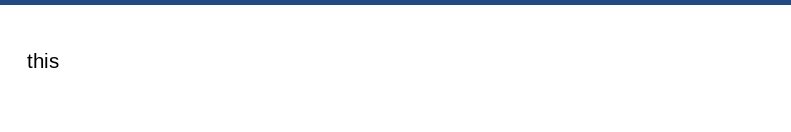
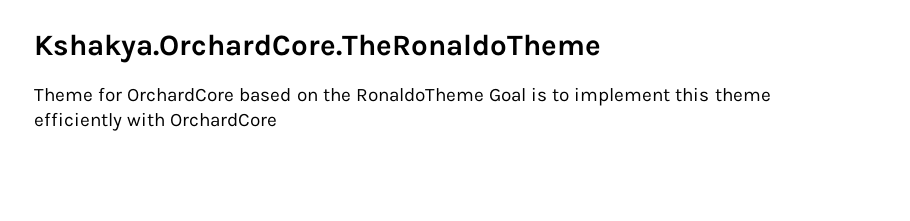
[27,53,59,68] this -> [34,34,601,63] [34,87,771,106] [34,112,278,131] Kshakya.OrchardCore.TheRonaldoTheme // Theme for OrchardCore based on the RonaldoTheme Goal is to implement this theme efficiently with OrchardCore

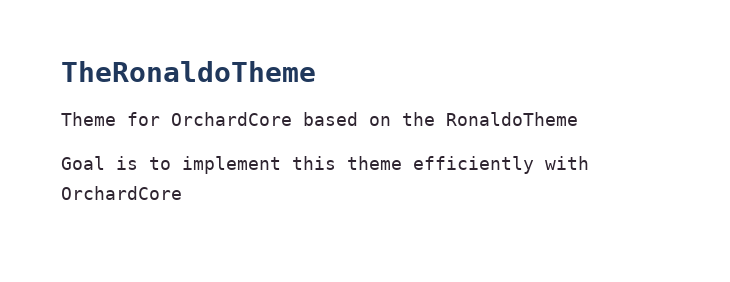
[34,34,601,63] Kshakya.OrchardCore.TheRonaldoTheme -> [61,61,316,82] TheRonaldoTheme
(484, 95) none -> (578, 119) //

